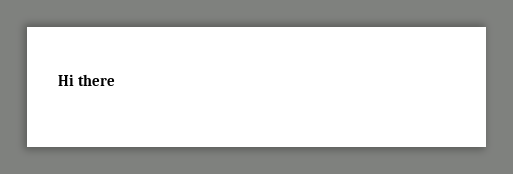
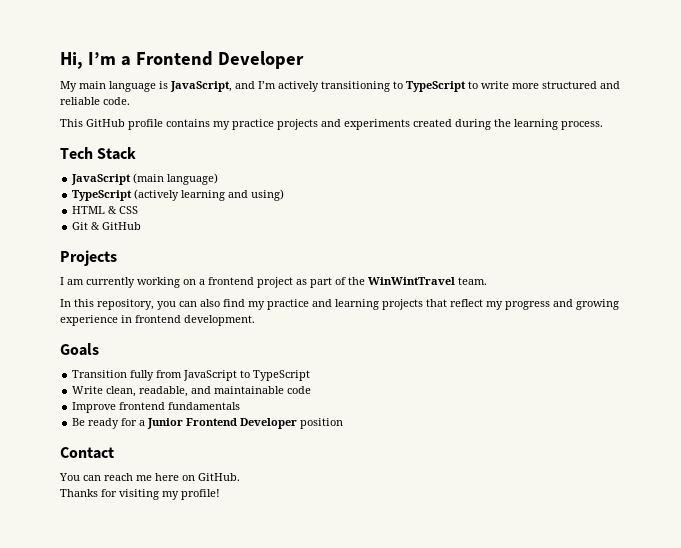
[58,74,115,86] Hi there -> [60,51,304,69] [60,81,620,92] [60,97,130,105] [60,119,603,130] [60,147,137,160] [71,173,219,185] [72,189,285,201] [72,206,139,214] [72,222,142,230] [60,250,117,266] [60,277,487,288] [60,299,619,310] [60,315,255,326] [60,343,99,356] [72,370,311,381] [72,386,312,397] [72,402,241,413] [72,418,344,429] [60,447,114,459] [59,473,240,481] [60,489,220,500] Hi, I’m a Frontend Developer // My main language is JavaScript, and I’m actively transitioning to TypeScript to write more structured and reliable code. // This GitHub profile contains my practice projects and experiments created during the learning process. // Tech Stack // JavaScript (main language) // TypeScript (actively learning and using) // HTML & CSS // Git & GitHub // Projects // I am currently working on a frontend project as part of the WinWintTravel team. // In this repository, you can also find my practice and learning projects that reflect my progress and growing experience in frontend development. // Goals // Transition fully from JavaScript to TypeScript // Write clean, readable, and maintainable code // Improve frontend fundamentals // Be ready for a Junior Frontend Developer position // Contact // You can reach me here on GitHub. // Thanks for visiting my profile!

